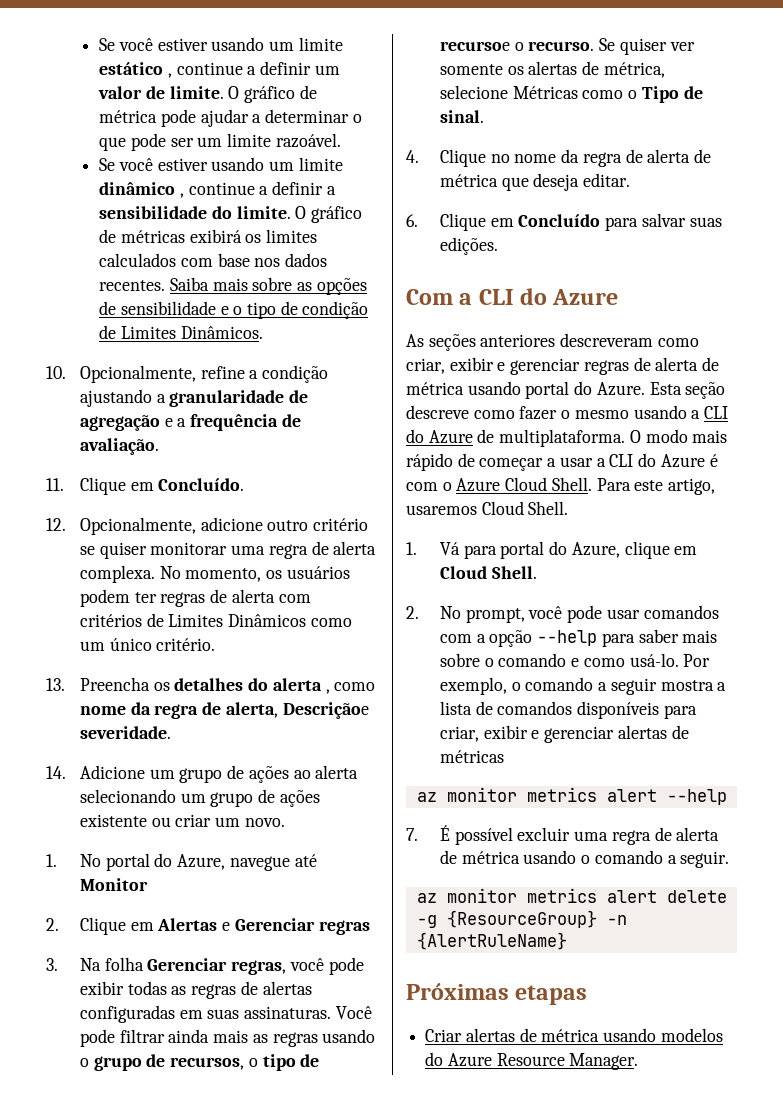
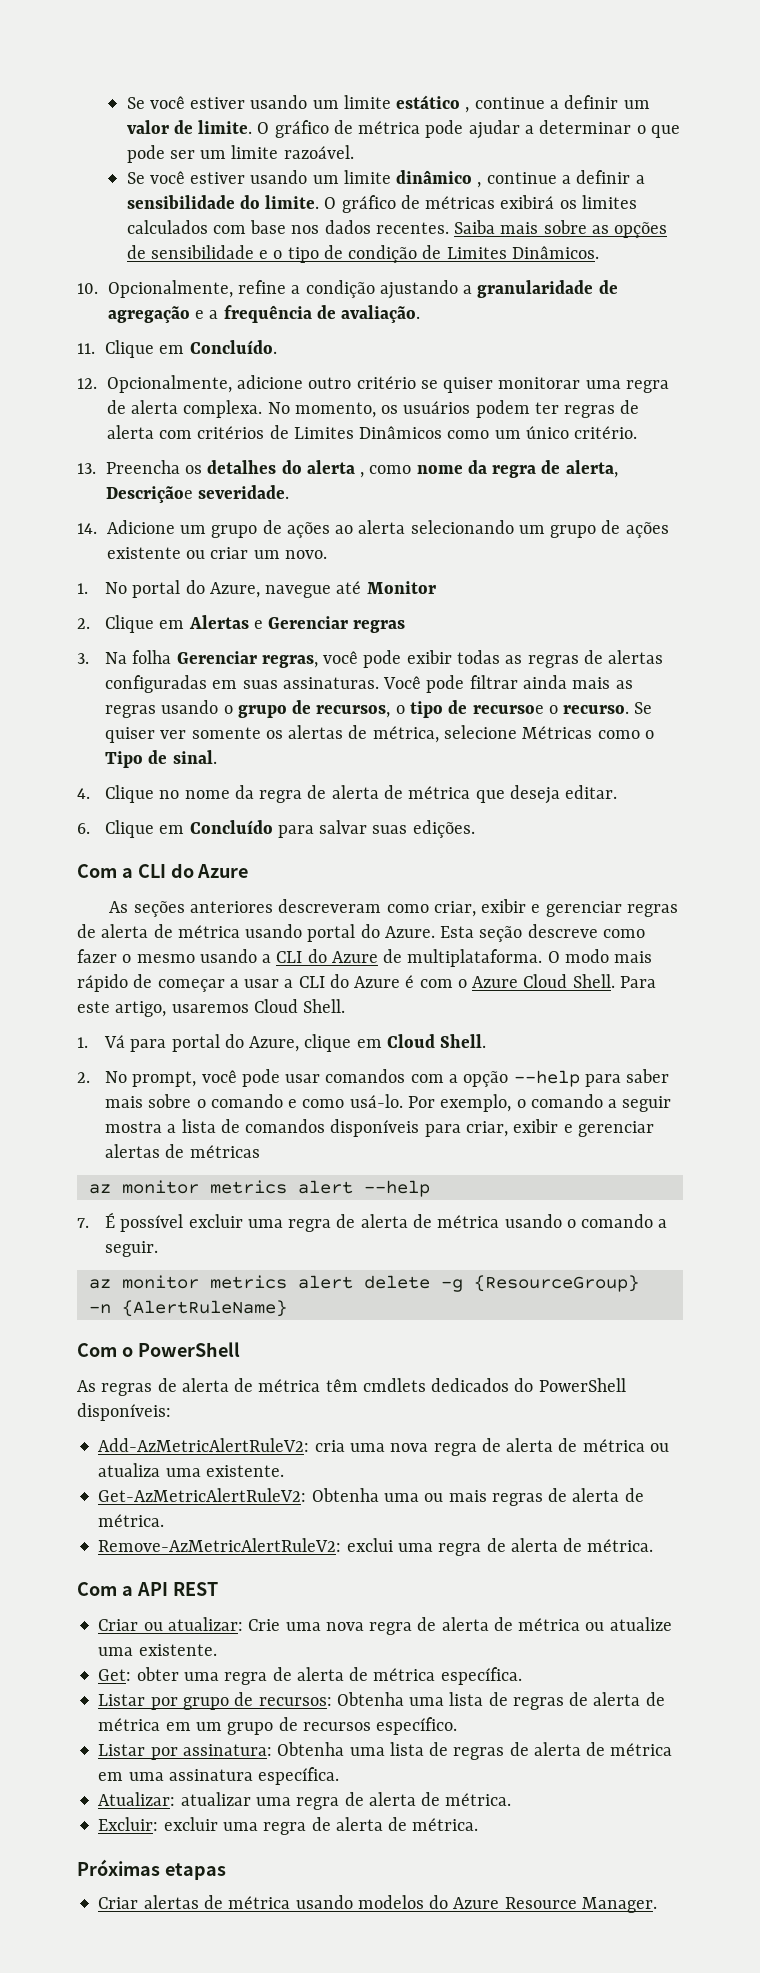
(567, 941) none -> [77,1342,240,1357] [77,1378,626,1396] [77,1403,171,1421] [98,1438,669,1456] [98,1463,284,1477] [98,1488,644,1506] [98,1514,165,1527] [98,1538,654,1556] [77,1582,218,1596] [98,1617,672,1635] [98,1644,217,1656] [98,1667,522,1685] [98,1692,665,1710] [98,1717,458,1735] [98,1742,673,1760] [98,1767,340,1785] [98,1792,512,1810] [98,1817,479,1835] // Com o PowerShell // As regras de alerta de métrica têm cmdlets dedicados do PowerShell disponíveis: // Add-AzMetricAlertRuleV2: cria uma nova regra de alerta de métrica ou atualiza uma existente. // Get-AzMetricAlertRuleV2: Obtenha uma ou mais regras de alerta de métrica. // Remove-AzMetricAlertRuleV2: exclui uma regra de alerta de métrica. // Com a API REST // Criar ou atualizar: Crie uma nova regra de alerta de métrica ou atualize uma existente. // Get: obter uma regra de alerta de métrica específica. // Listar por grupo de recursos: Obtenha uma lista de regras de alerta de métrica em um grupo de recursos específico. // Listar por assinatura: Obtenha uma lista de regras de alerta de métrica em uma assinatura específica. // Atualizar: atualizar uma regra de alerta de métrica. // Excluir: excluir uma regra de alerta de métrica.

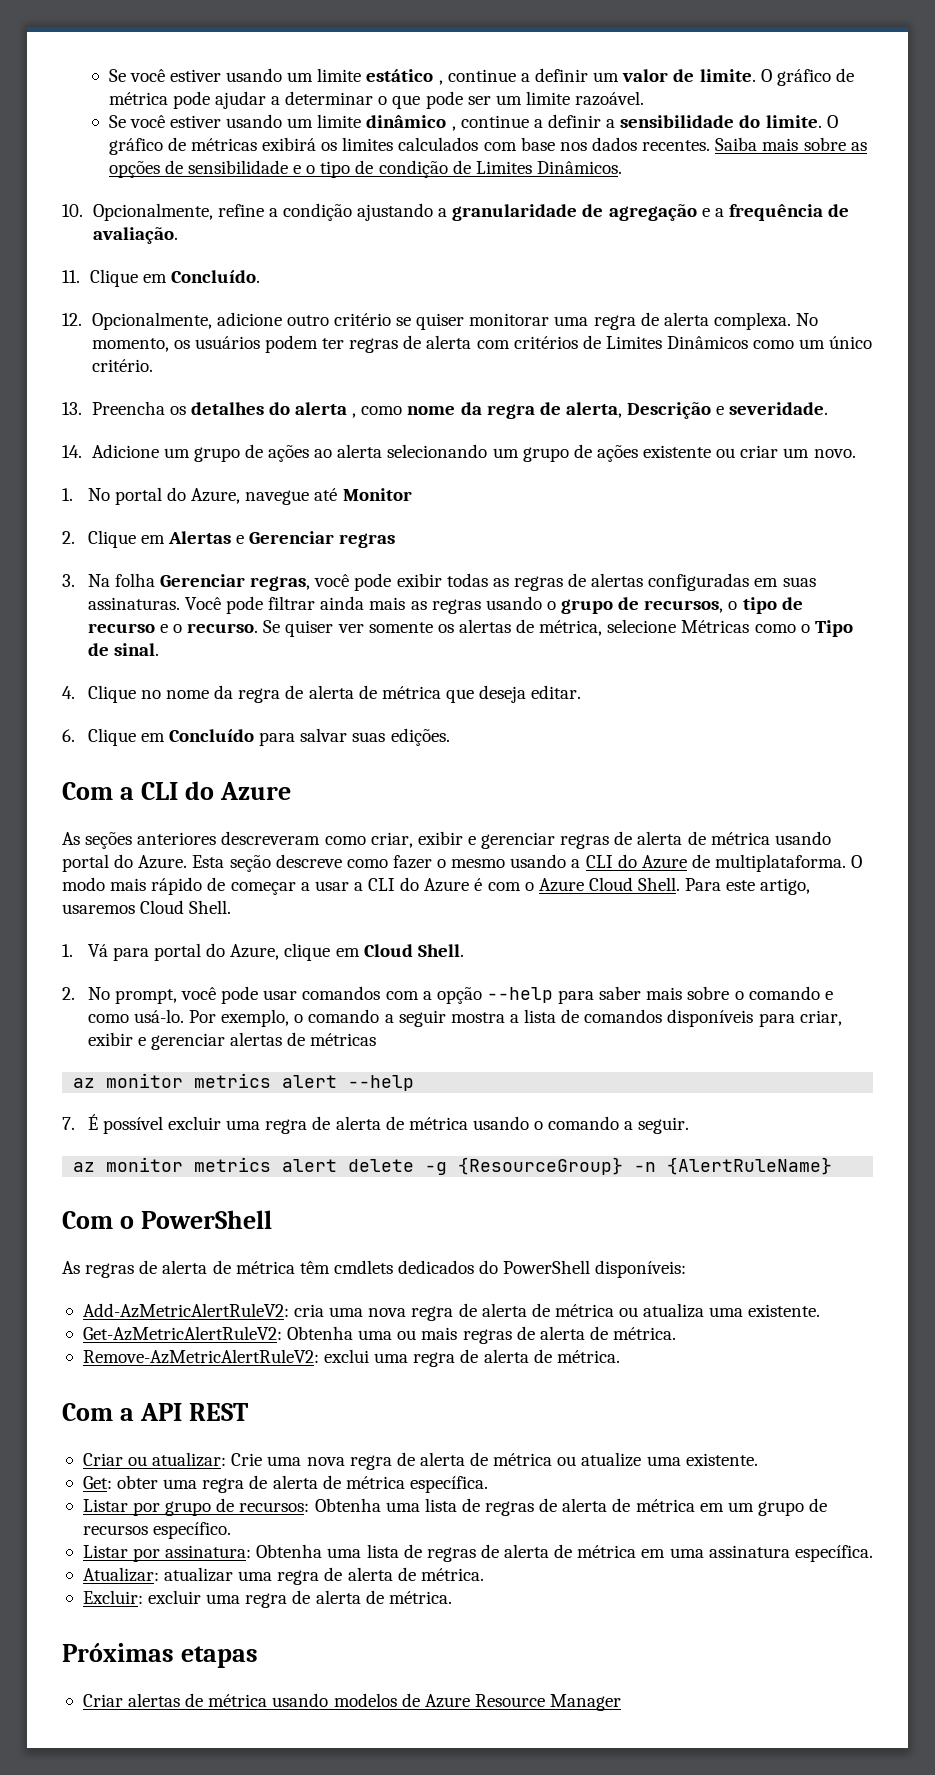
[105,486,193,503] Descriçãoe -> [627,402,725,419] Descrição e
[472,705,544,714] recursoe -> [87,623,168,633] recurso e
[429,1895,449,1909] do -> [401,1693,420,1707] de
[581,1897,657,1913] Manager. -> [550,1694,622,1711] Manager

